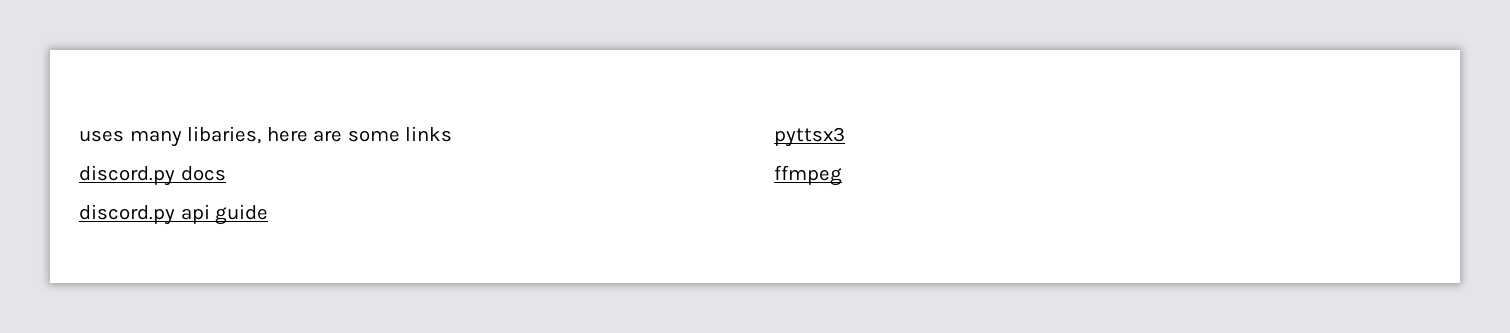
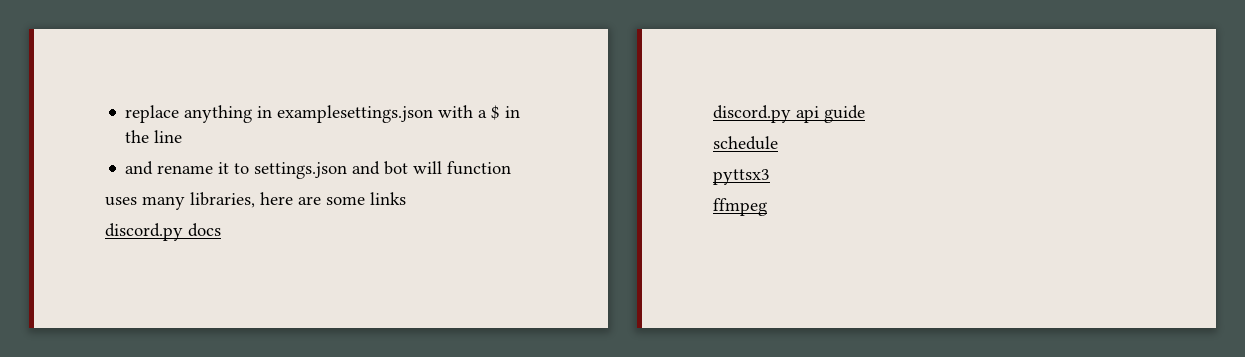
(79, 136) none -> [125,105,521,123] [125,130,183,143] [125,161,512,179] replace anything in examplesettings.json with a $ in the line // and rename it to settings.json and bot will function //
[187,126,262,144] libaries, -> [190,192,255,208] libraries,
(269, 214) none -> [713,136,778,150] // schedule

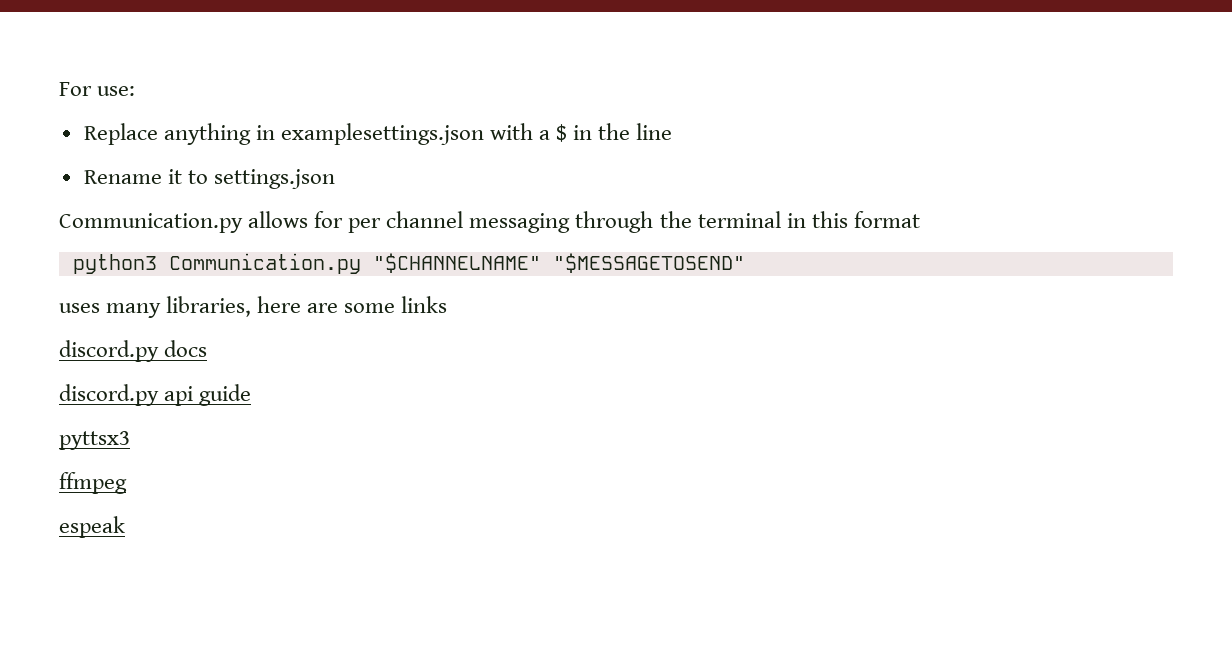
[125,105,180,123] replace -> [59,82,136,96] [83,123,158,145] For use: // Replace
[125,161,214,175] and rename -> [83,170,162,184] Rename
[352,161,512,175] and bot will function -> [59,211,920,233] [72,253,745,274] // Communication.py allows for per channel messaging through the terminal in this format // python3 Communication.py "$CHANNELNAME" "$MESSAGETOSEND"
[713,136,778,150] // schedule -> (252, 395) none
(767, 207) none -> [59,516,125,538] // espeak

